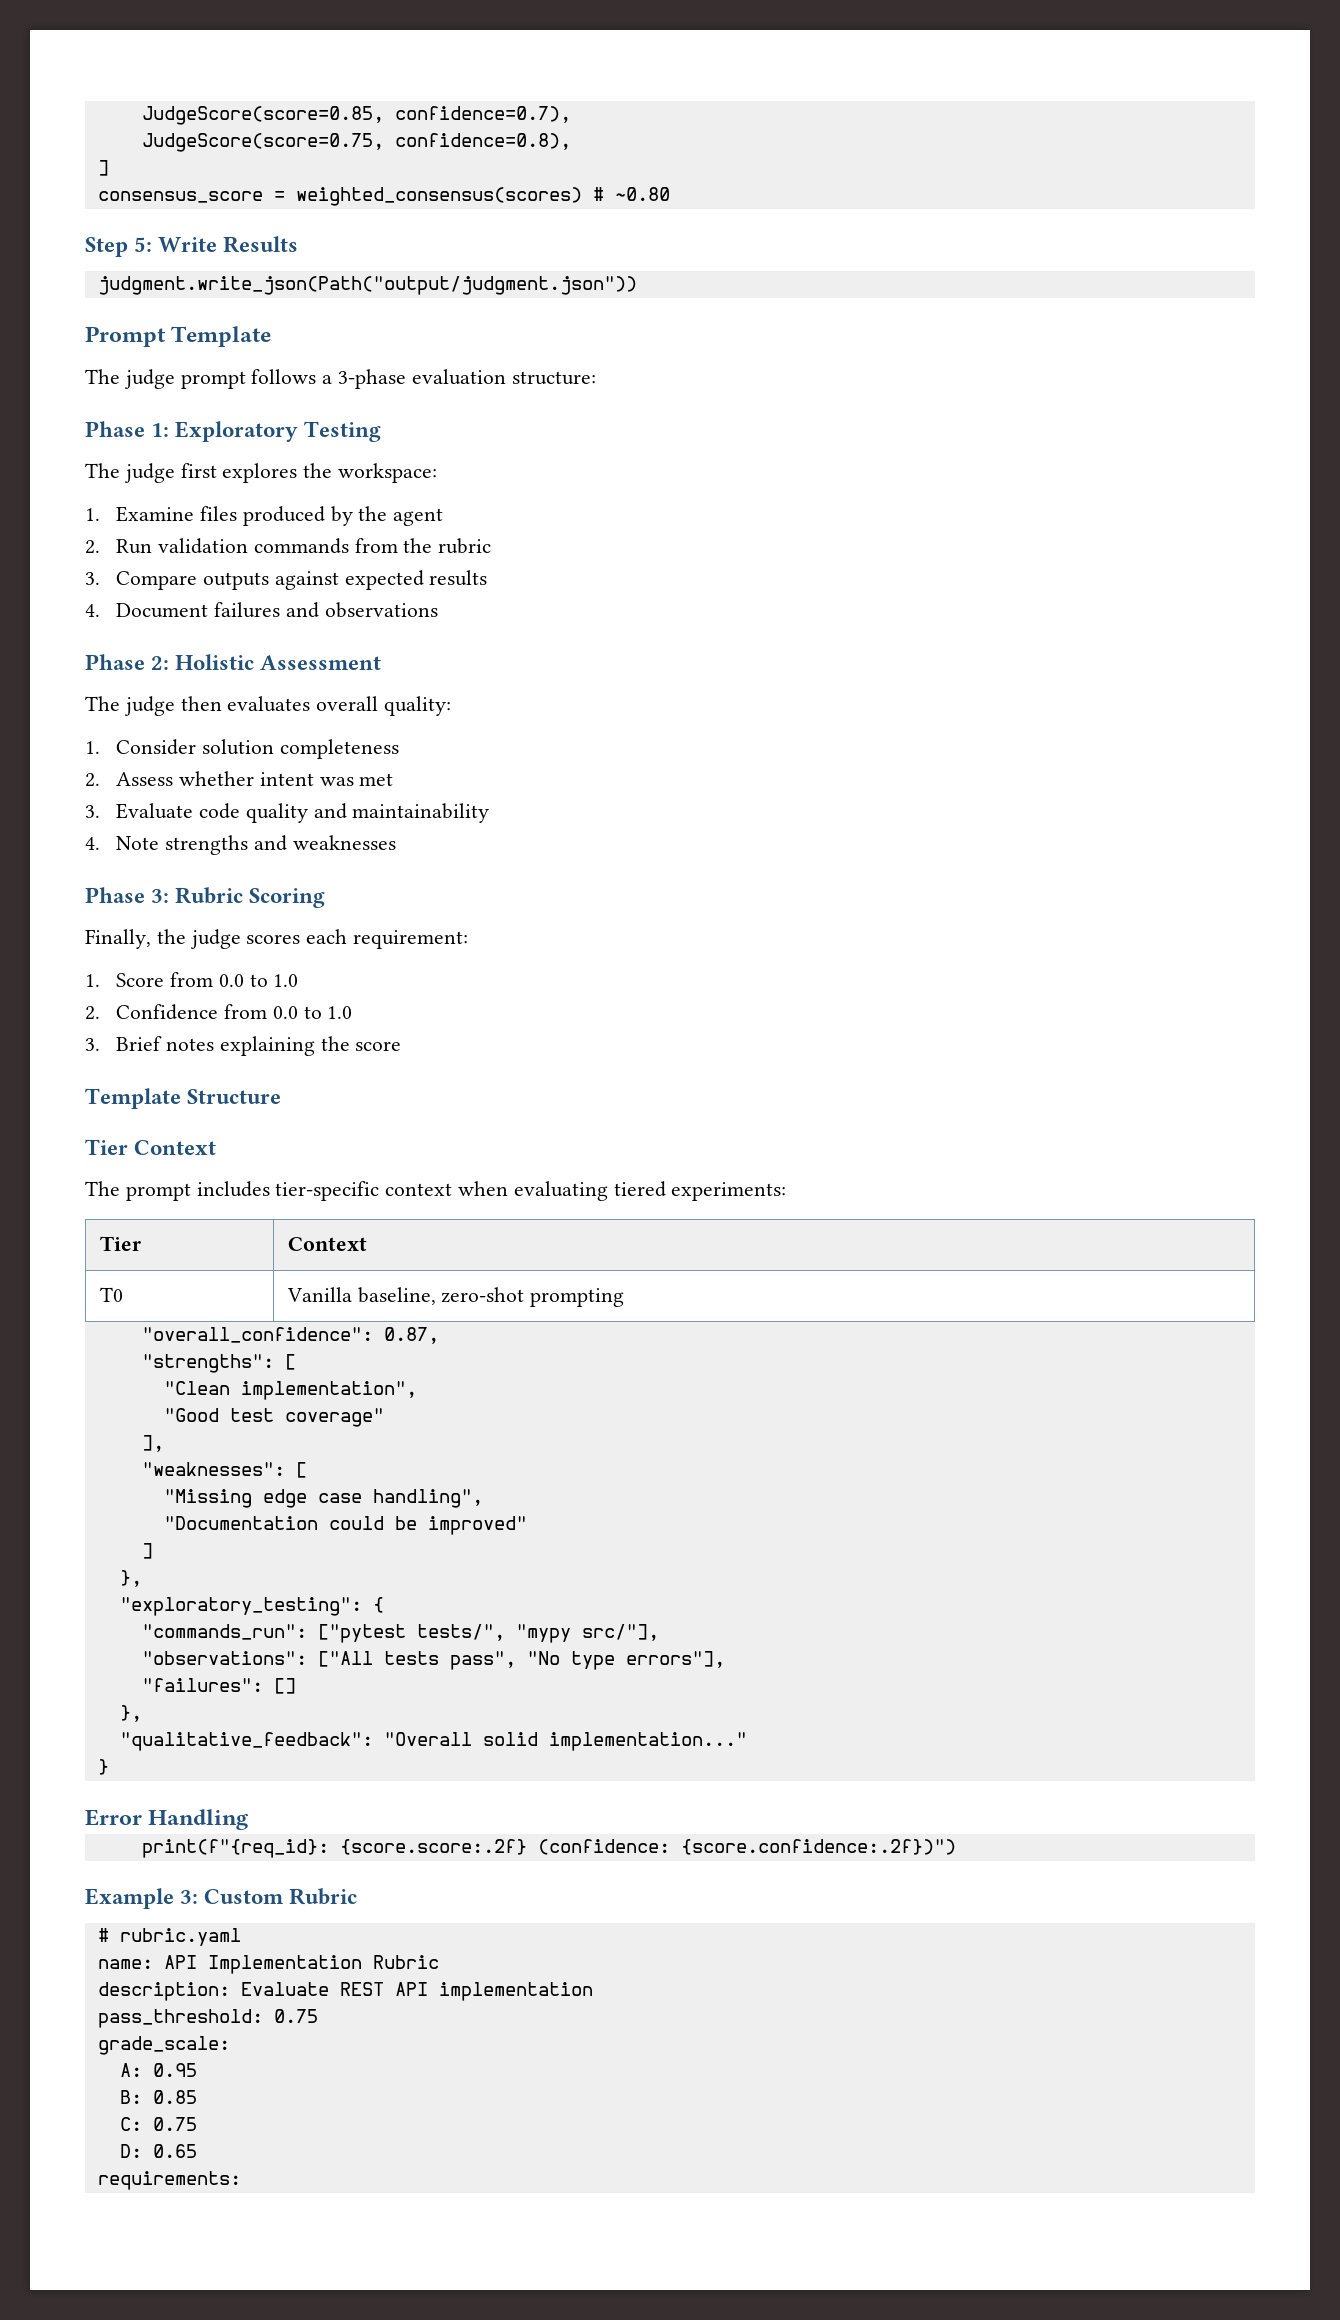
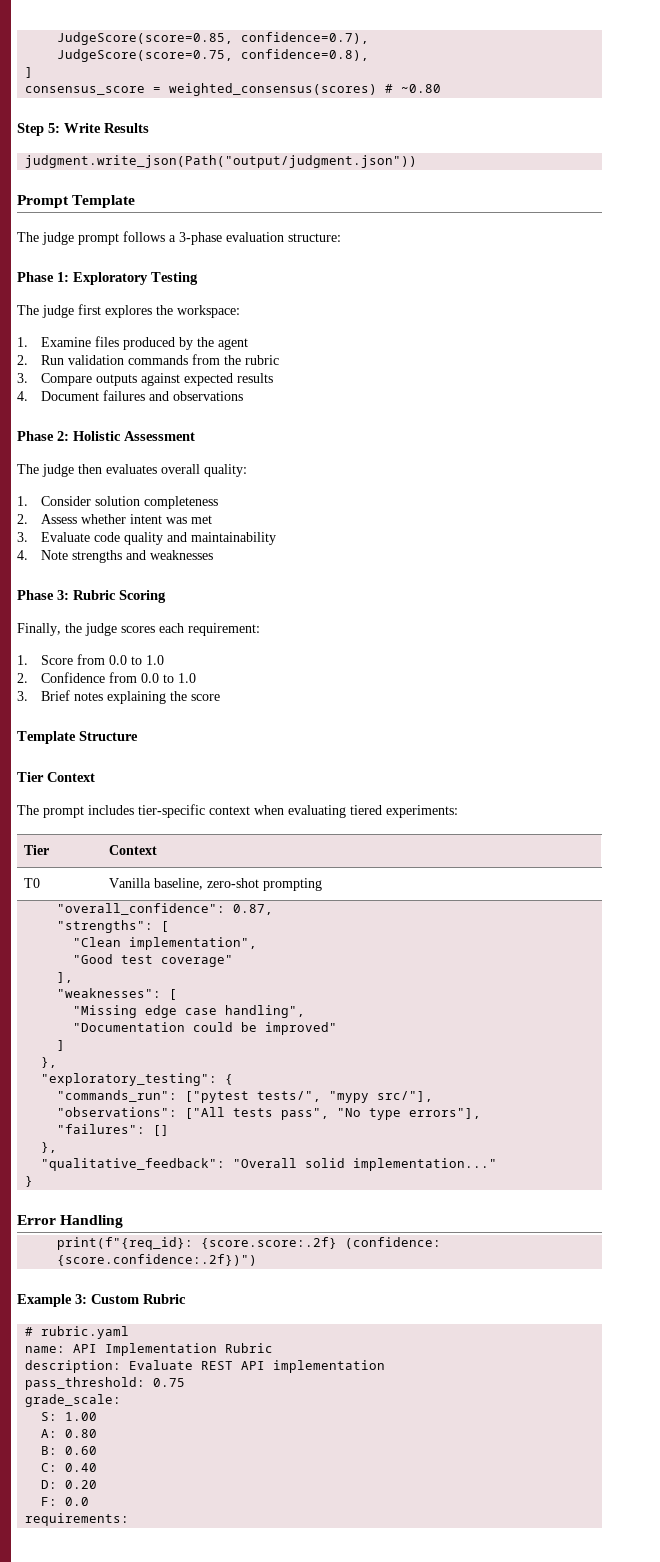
(230, 2045) none -> [41,1412,98,1421] // S: 1.00
[152,2063,197,2077] 0.95 -> [65,1429,98,1438] 0.80
[152,2090,197,2104] 0.85 -> [65,1446,98,1455] 0.60
[152,2117,197,2131] 0.75 -> [65,1463,98,1472] 0.40
[152,2144,197,2158] 0.65 -> [65,1480,98,1489] [41,1497,90,1506] 0.20 // F: 0.0

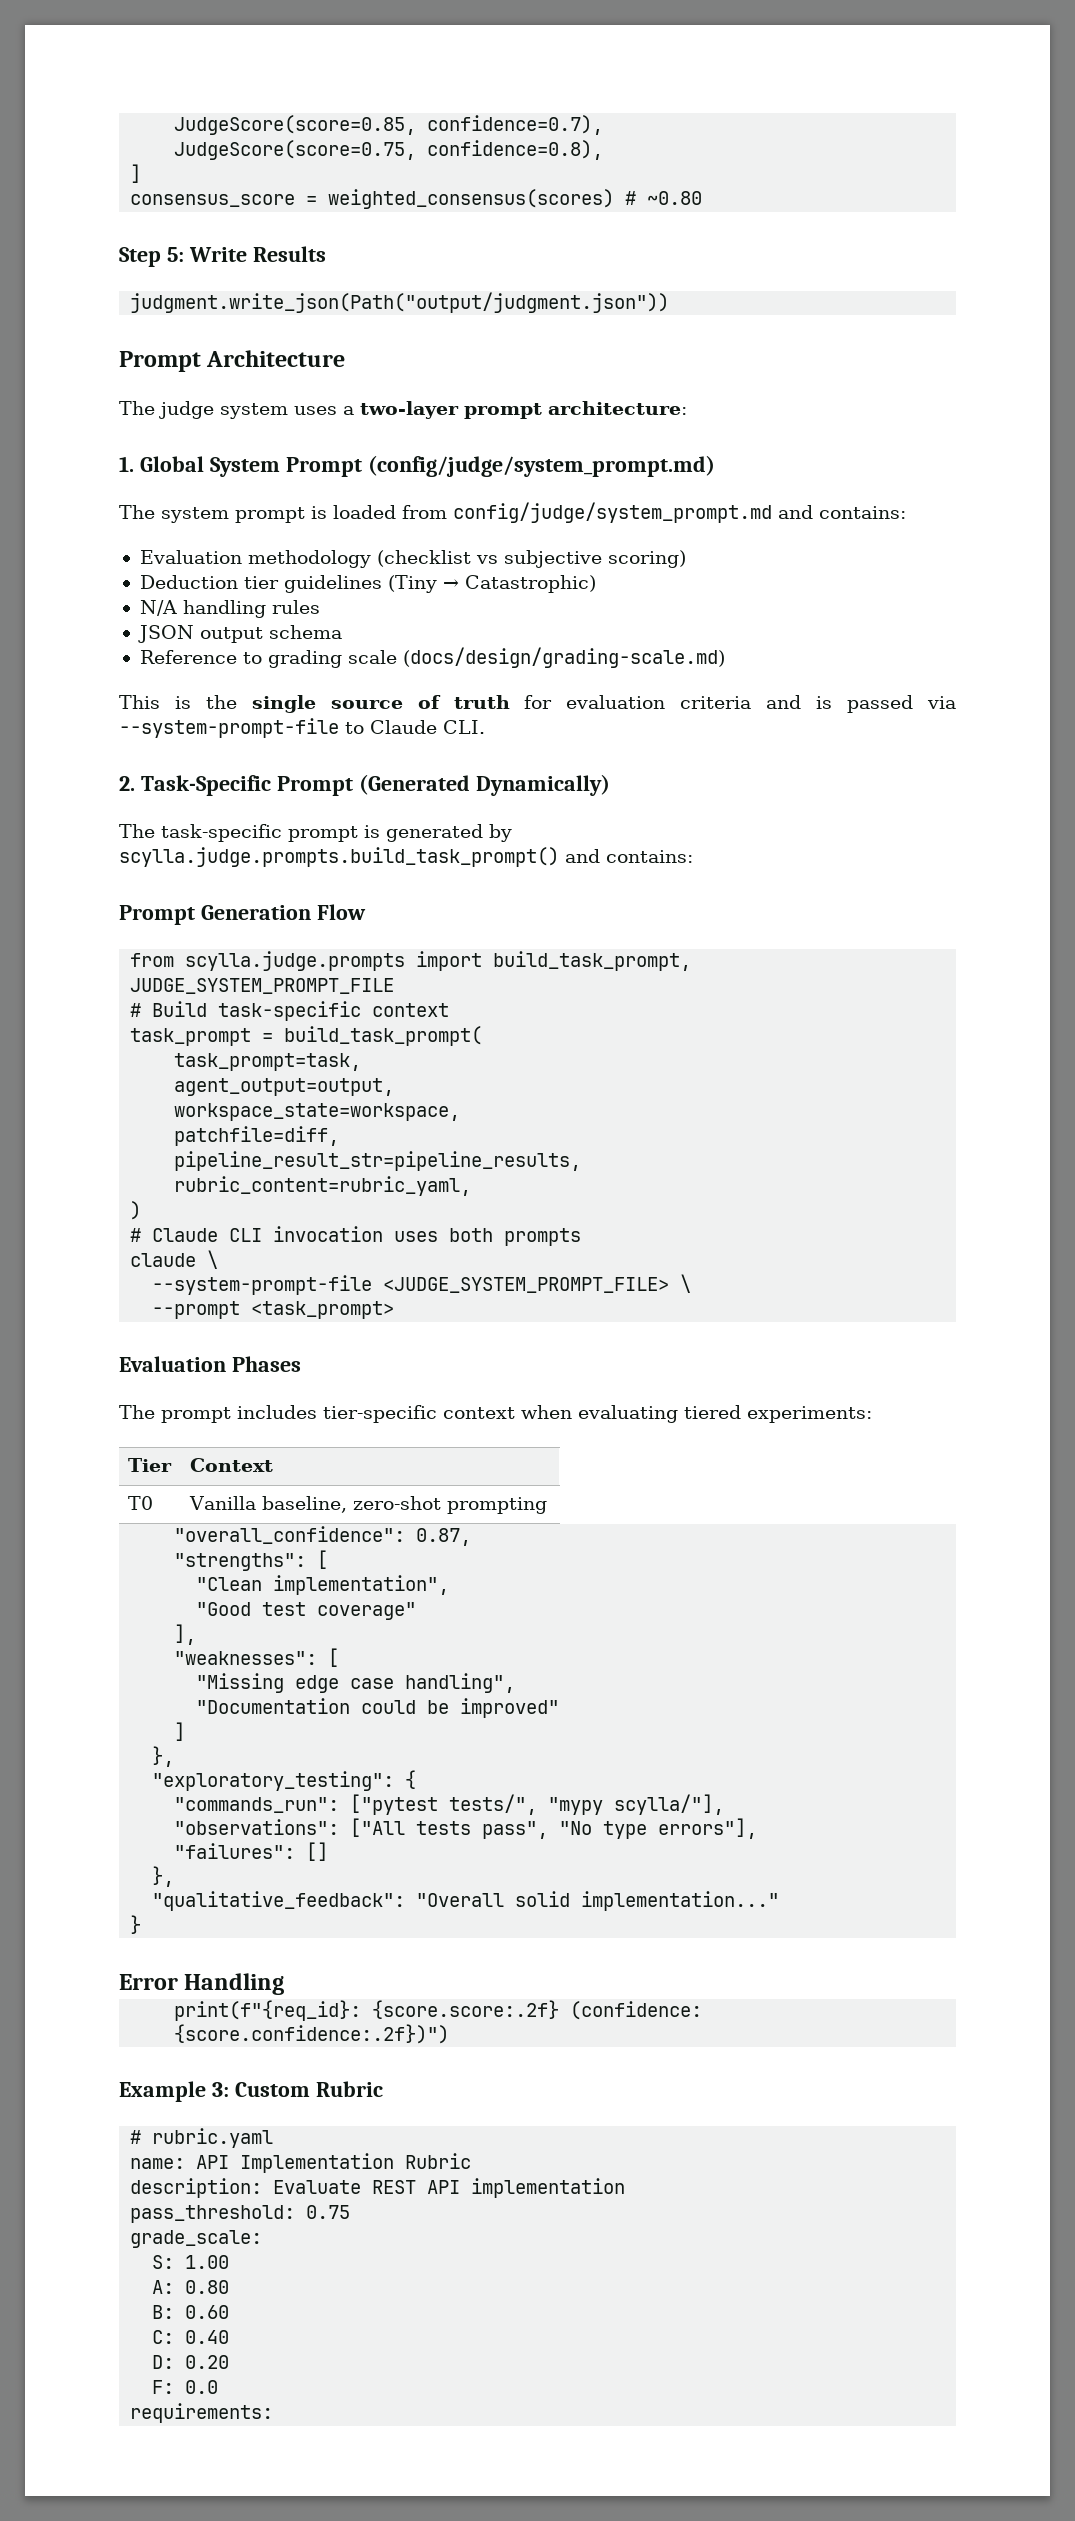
[72,195,136,208] [17,231,341,245] [17,272,198,285] [17,304,240,318] [17,336,248,350] [17,354,279,365] [17,373,273,386] [17,390,243,401] [17,431,195,441] [17,464,247,477] [17,496,218,509] [17,514,212,524] [17,532,276,545] [17,550,213,563] [17,590,166,603] [17,623,260,636] [17,654,164,665] [17,672,196,683] [17,690,220,704] [17,731,138,744] [17,772,95,782] Template // The judge prompt follows a 3-phase evaluation structure: // Phase 1: Exploratory Testing // The judge first explores the workspace: // 1. Examine files produced by the agent // 2. Run validation commands from the rubric // 3. Compare outputs against expected results // 4. Document failures and observations // Phase 2: Holistic Assessment // The judge then evaluates overall quality: // 1. Consider solution completeness // 2. Assess whether intent was met // 3. Evaluate code quality and maintainability // 4. Note strengths and weaknesses // Phase 3: Rubric Scoring // Finally, the judge scores each requirement: // 1. Score from 0.0 to 1.0 // 2. Confidence from 0.0 to 1.0 // 3. Brief notes explaining the score // Template Structure // Tier Context -> [206,350,346,367] [119,401,687,419] [119,455,715,477] [119,502,906,523] [139,550,686,568] [139,575,596,593] [139,600,320,618] [137,625,342,643] [139,647,725,668] [119,695,956,713] [119,718,485,738] [119,774,610,796] [119,824,512,842] [119,847,693,867] [119,904,366,925] [130,951,692,971] [130,978,395,994] [130,1001,450,1021] [130,1026,483,1046] [174,1053,362,1071] [174,1078,395,1096] [174,1103,461,1121] [174,1126,340,1146] [174,1151,582,1171] [174,1176,472,1196] [130,1201,142,1220] [130,1226,582,1246] [130,1250,219,1269] [152,1274,692,1295] [152,1301,395,1319] [119,1356,301,1372] Architecture // The judge system uses a two-layer prompt architecture: // 1. Global System Prompt (config/judge/system_prompt.md) // The system prompt is loaded from config/judge/system_prompt.md and contains: // Evaluation methodology (checklist vs subjective scoring) // Deduction tier guidelines (Tiny → Catastrophic) // N/A handling rules // JSON output schema // Reference to grading scale (docs/design/grading-scale.md) // This is the single source of truth for evaluation criteria and is passed via --system-prompt-file to Claude CLI. // 2. Task-Specific Prompt (Generated Dynamically) // The task-specific prompt is generated by scylla.judge.prompts.build_task_prompt() and contains: // Prompt Generation Flow // from scylla.judge.prompts import build_task_prompt, JUDGE_SYSTEM_PROMPT_FILE // # Build task-specific context // task_prompt = build_task_prompt( // task_prompt=task, // agent_output=output, // workspace_state=workspace, // patchfile=diff, // pipeline_result_str=pipeline_results, // rubric_content=rubric_yaml, // ) // # Claude CLI invocation uses both prompts // claude \ // --system-prompt-file <JUDGE_SYSTEM_PROMPT_FILE> \ // --prompt <task_prompt> // Evaluation Phases
[377,1091,434,1102] src/"], -> [614,1794,725,1815] scylla/"],

